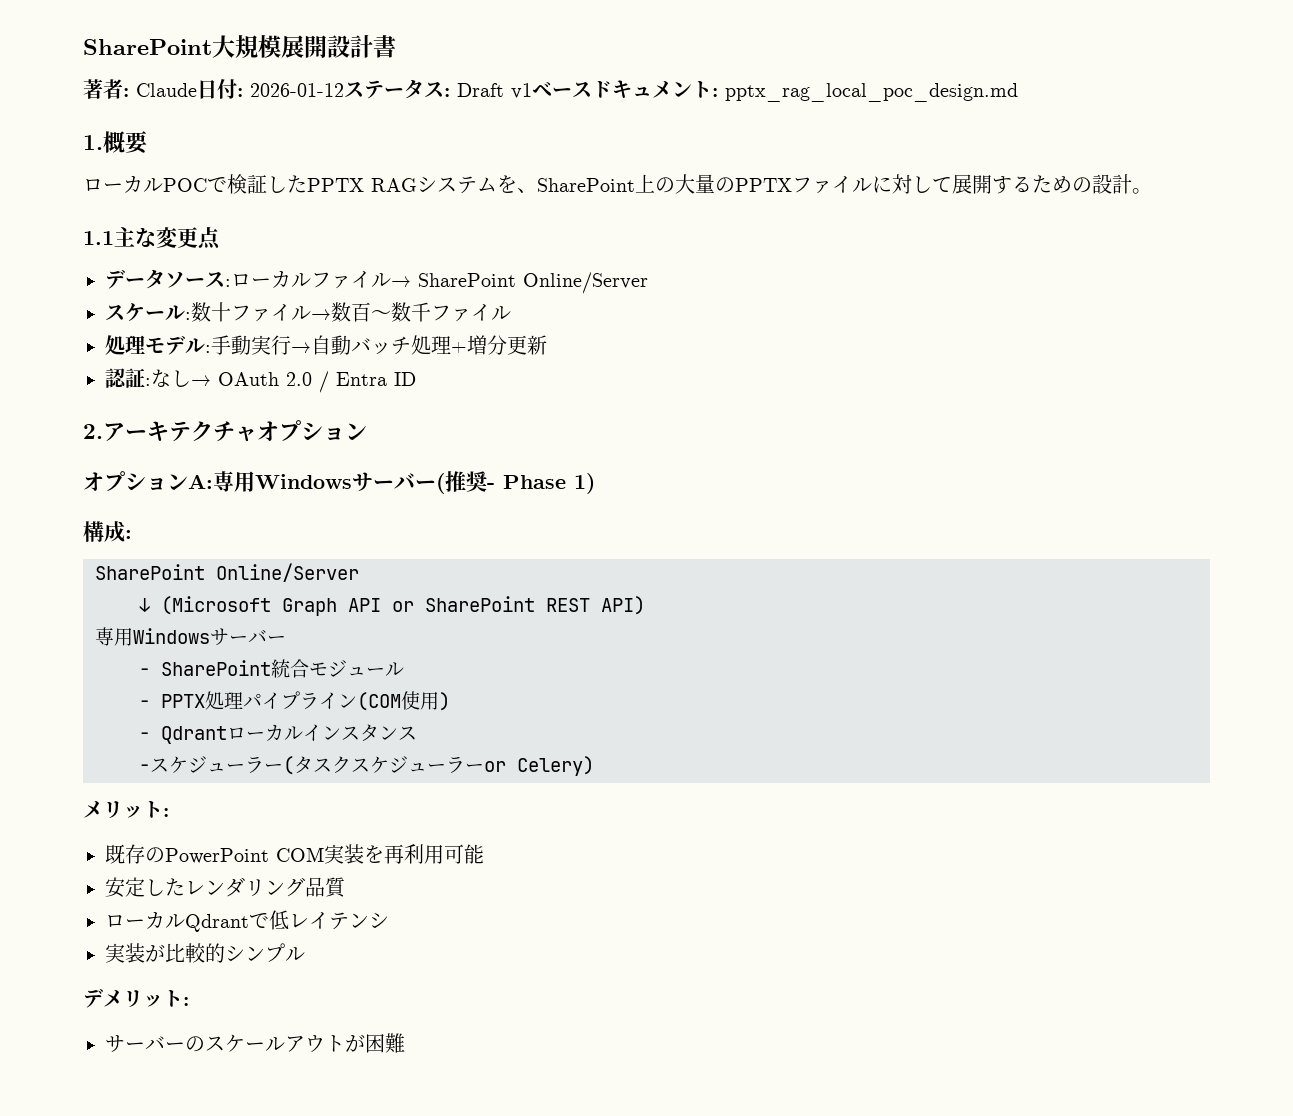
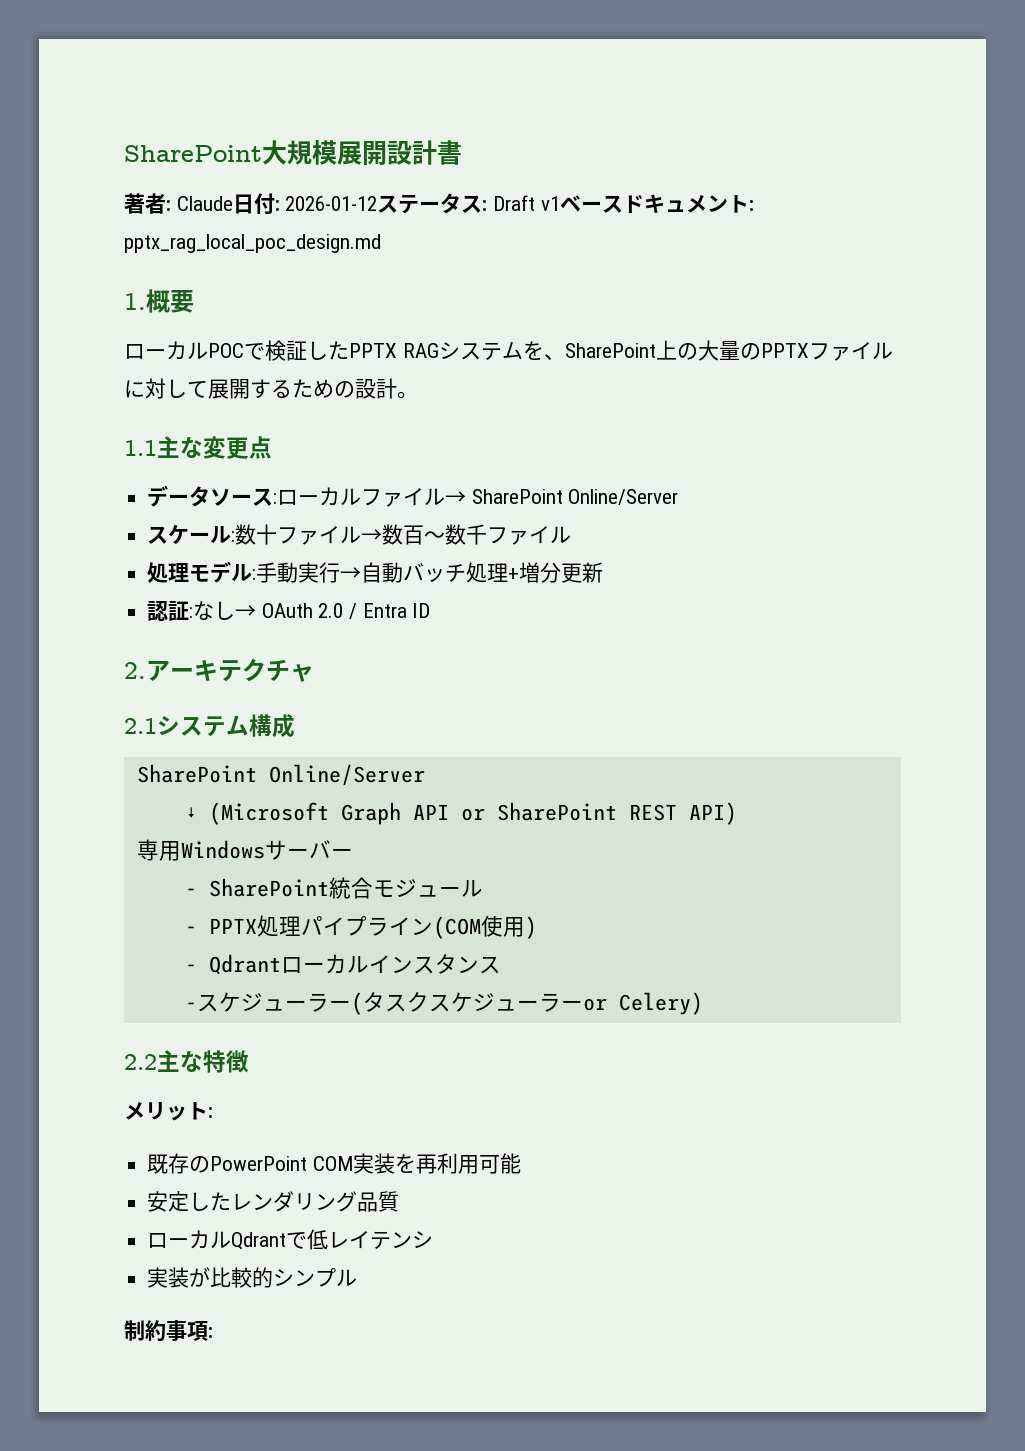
[257,420,367,441] [83,471,595,494] オプション // オプションA:専用Windowsサーバー(推奨- Phase 1) // -> [124,715,249,737] // 2.1システム
[125,530,132,539] : -> (295, 726) none
(594, 766) none -> [124,1050,249,1073] // 2.2主な特徴
[83,988,189,1008] [105,1033,405,1053] デメリット: // サーバーのスケールアウトが困難 -> [124,1319,213,1342] 制約事項:

